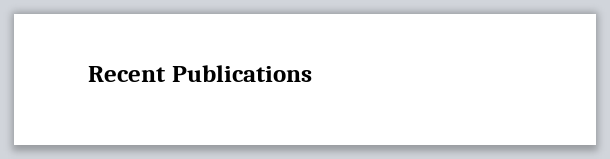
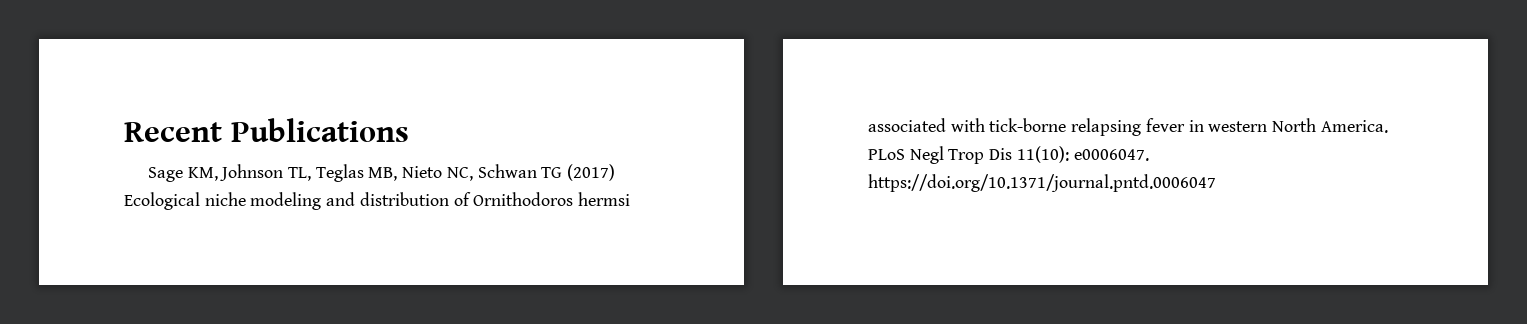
(312, 73) none -> [147,164,616,182] [124,192,631,210] [868,118,1388,136] [868,146,1149,164] [868,174,1216,192] // Sage KM, Johnson TL, Teglas MB, Nieto NC, Schwan TG (2017) Ecological niche modeling and distribution of Ornithodoros hermsi associated with tick-borne relapsing fever in western North America. PLoS Negl Trop Dis 11(10): e0006047. https://doi.org/10.1371/journal.pntd.0006047

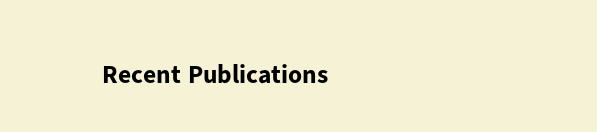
[147,164,616,182] [124,192,631,210] [868,118,1388,136] [868,146,1149,164] [868,174,1216,192] // Sage KM, Johnson TL, Teglas MB, Nieto NC, Schwan TG (2017) Ecological niche modeling and distribution of Ornithodoros hermsi associated with tick-borne relapsing fever in western North America. PLoS Negl Trop Dis 11(10): e0006047. https://doi.org/10.1371/journal.pntd.0006047 -> (328, 74) none

